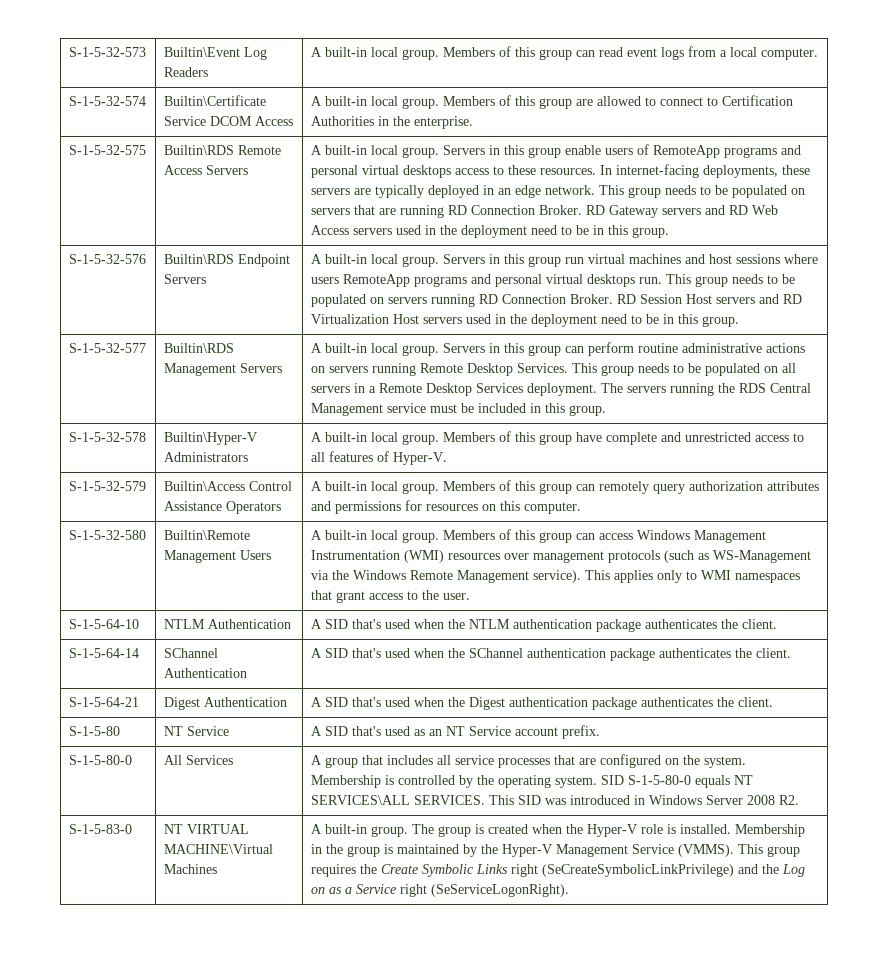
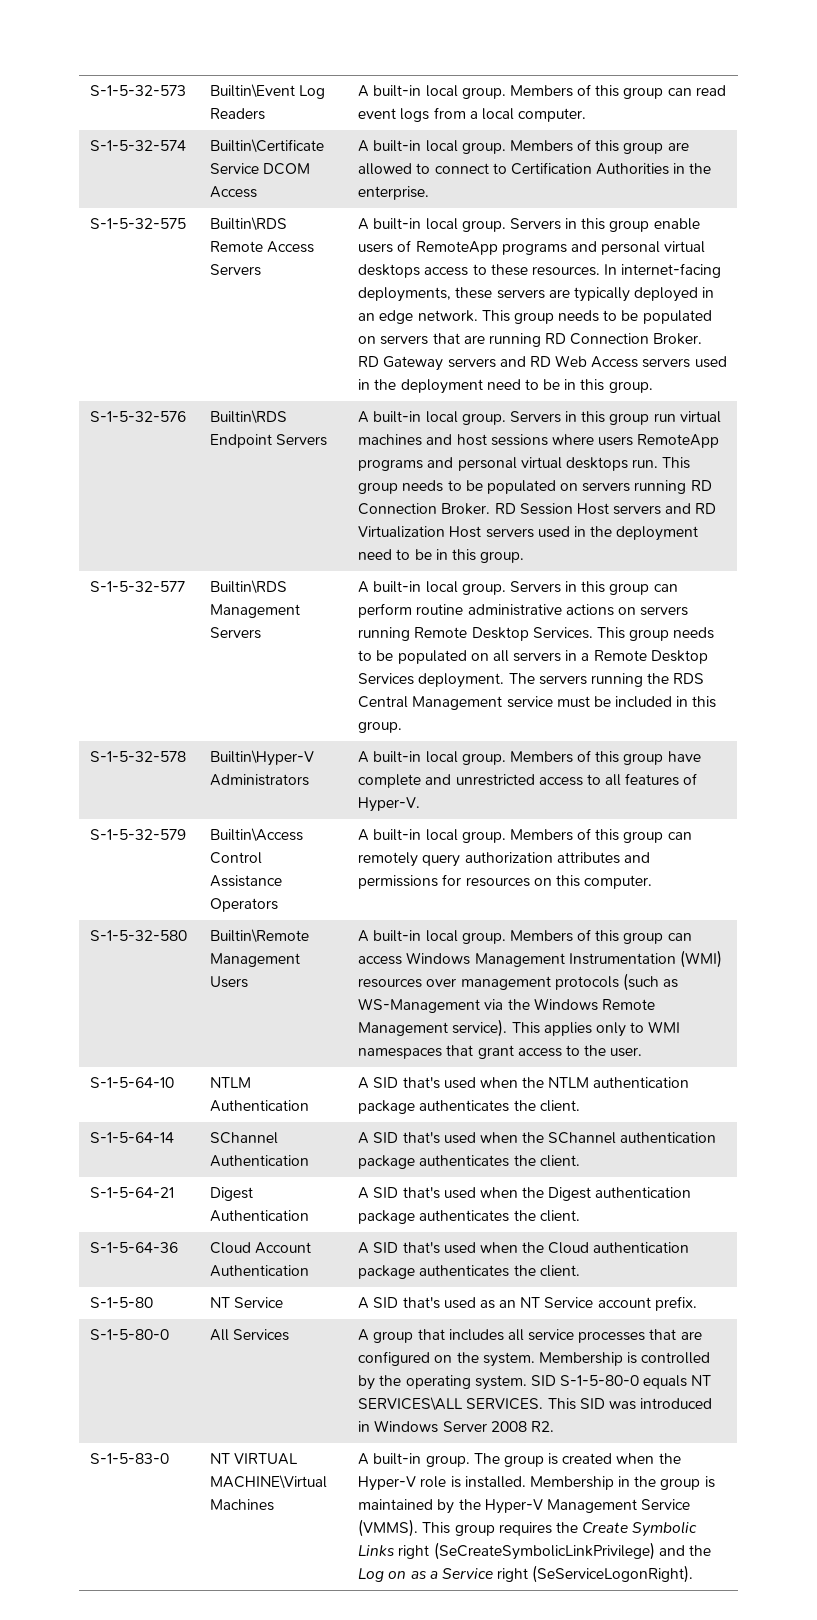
(773, 702) none -> [90,1242,179,1253] [210,1242,312,1254] [210,1265,310,1277] [358,1242,690,1254] [358,1265,580,1279] // S-1-5-64-36 | Cloud Account Authentication | A SID that's used when the Cloud authentication package authenticates the client.

